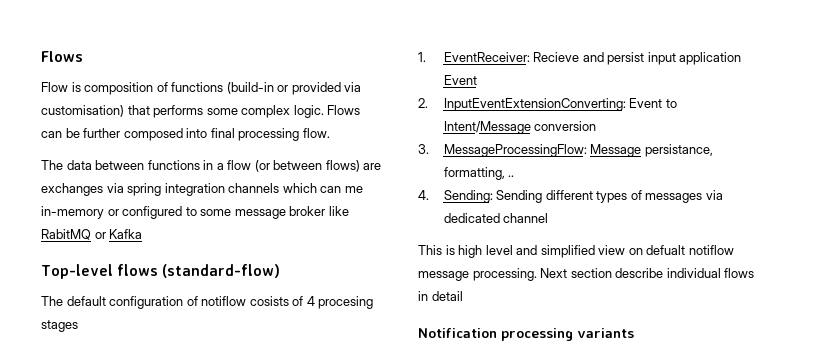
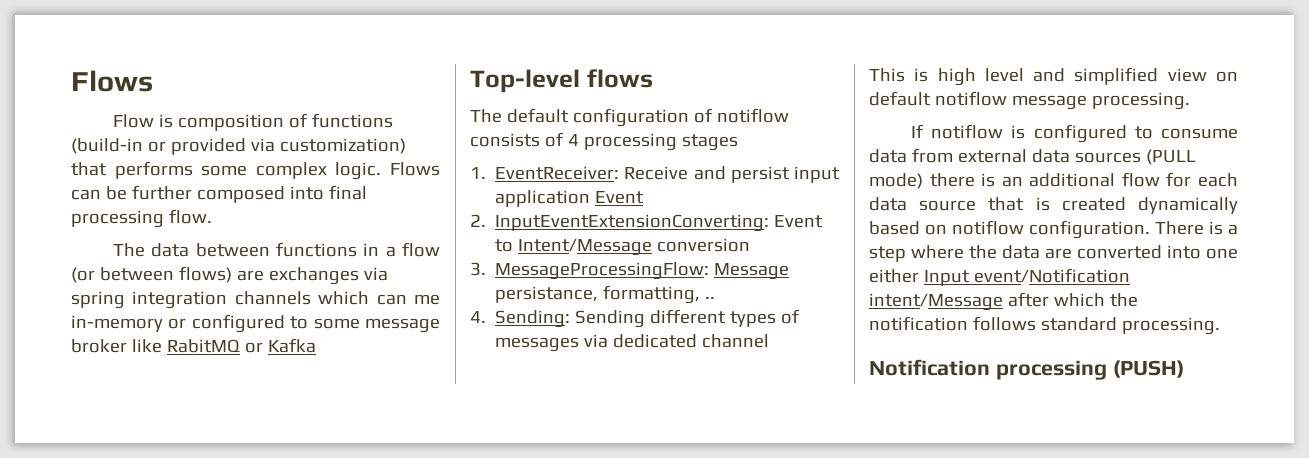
[41,105,124,117] customisation) -> [279,138,406,154] customization)
[162,264,281,278] (standard-flow) -> (653, 78) none
[249,296,289,306] cosists -> [470,133,540,147] consists
[318,296,374,309] procesing -> [583,133,677,151] processing
[533,52,580,62] Recieve -> [624,166,689,180] Receive
[646,245,686,255] defualt -> [869,91,931,106] default
[540,268,755,278] [418,291,463,301] Next section describe individual flows in detail -> [910,124,1238,143] [869,148,1196,165] [869,172,1238,189] [869,197,1238,214] [869,220,1238,239] [869,245,1238,262] [869,268,1130,286] [869,292,1138,311] [869,316,1220,335] // If notiflow is configured to consume data from external data sources (PULL mode) there is an additional flow for each data source that is created dynamically based on notiflow configuration. There is a step where the data are converted into one either Input event/Notification intent/Message after which the notification follows standard processing.
[577,328,634,338] variants -> [1112,360,1184,378] (PUSH)

